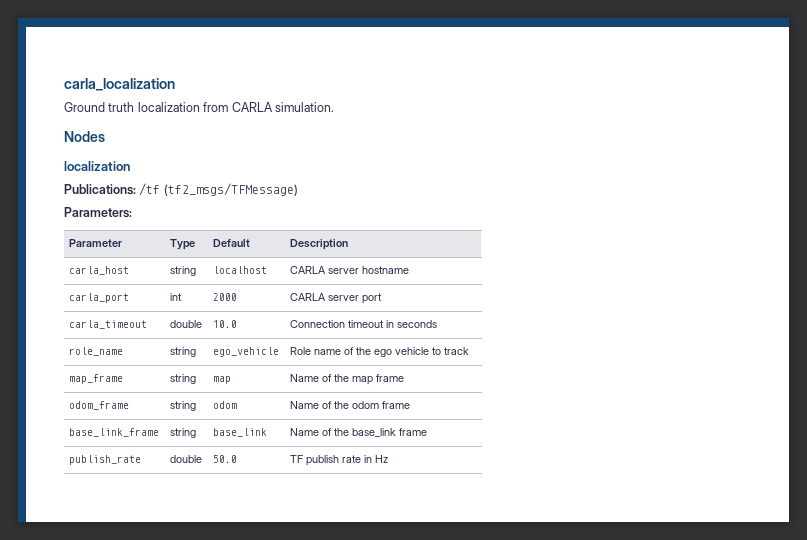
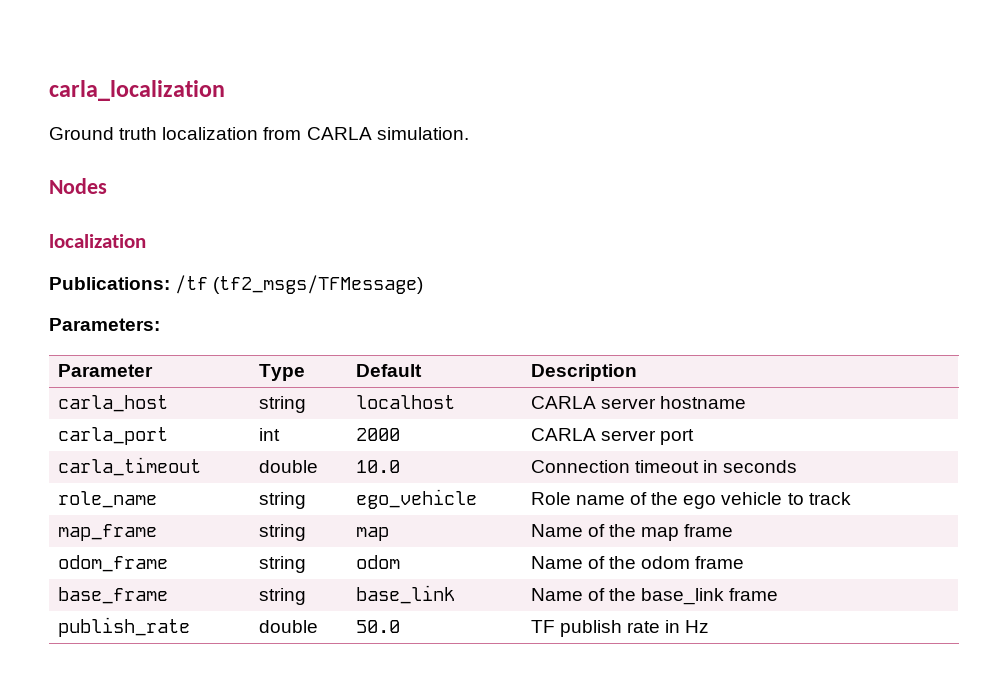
[69,428,160,437] base_link_frame -> [57,587,168,604] base_frame

